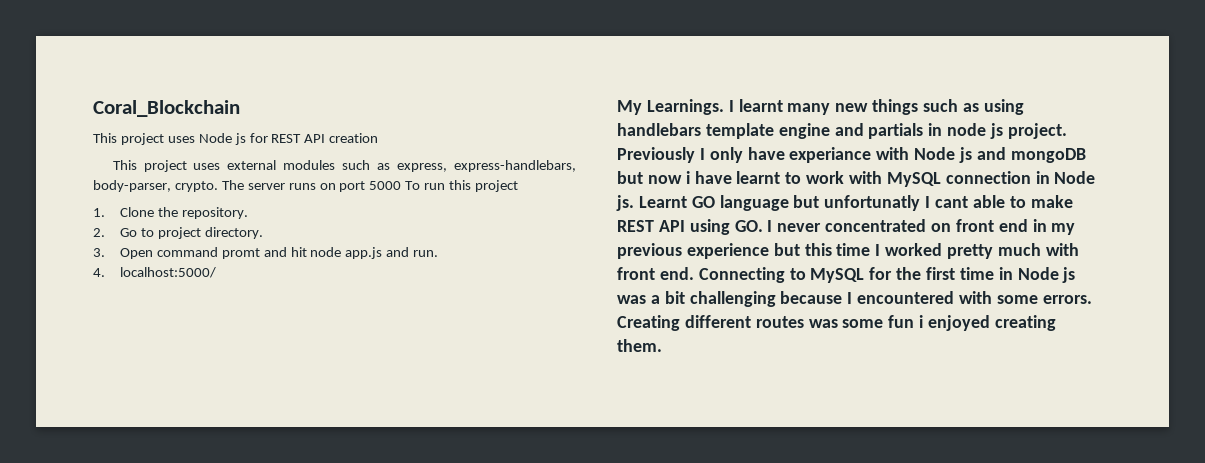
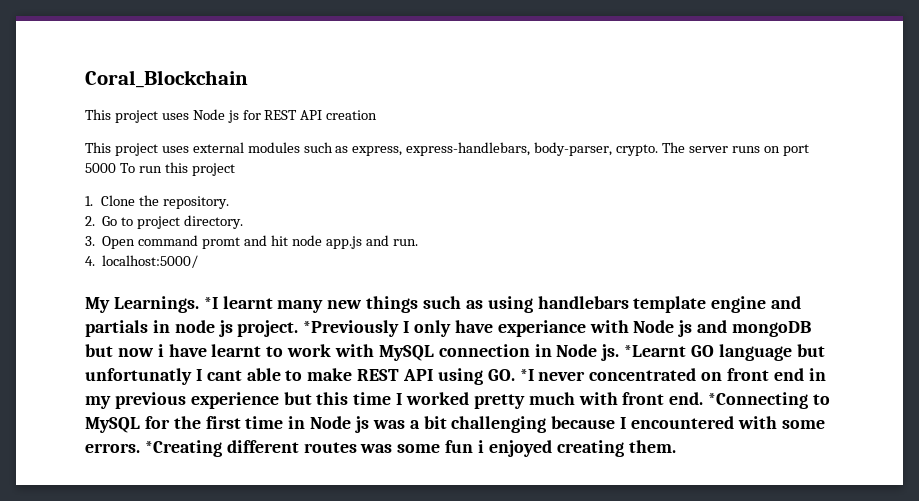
[728,100,734,112] I -> [203,297,218,309] *I
[617,147,695,163] Previously -> [303,320,400,337] *Previously
[638,196,687,208] Learnt -> [624,345,687,357] *Learnt
[767,220,773,232] I -> [519,369,534,381] *I
[698,267,785,283] Connecting -> [708,392,809,409] *Connecting
[617,315,680,331] Creating -> [144,440,222,457] *Creating

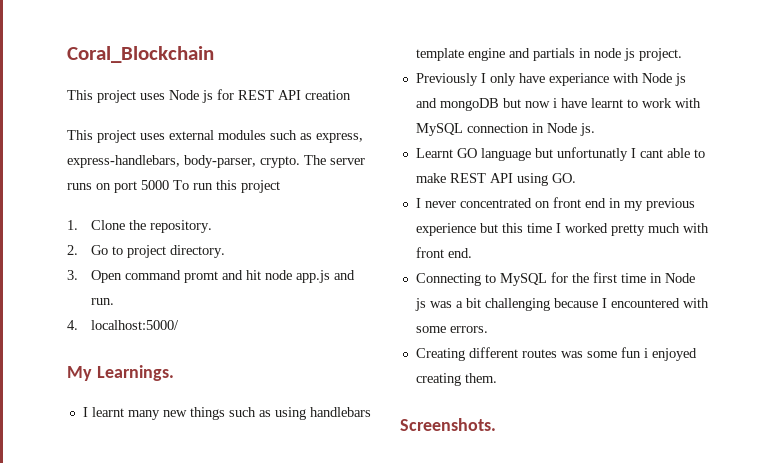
[203,297,218,309] *I -> [82,407,88,417] // I
[303,320,400,337] *Previously -> [415,73,478,86] // Previously
[624,345,687,357] *Learnt -> [415,148,453,158] // Learnt
[519,369,534,381] *I -> [415,198,421,208] // I
[708,392,809,409] *Connecting -> [415,273,481,286] // Connecting
[144,440,222,457] *Creating -> [415,348,465,361] // Creating
(676, 446) none -> [400,418,496,431] // Screenshots.

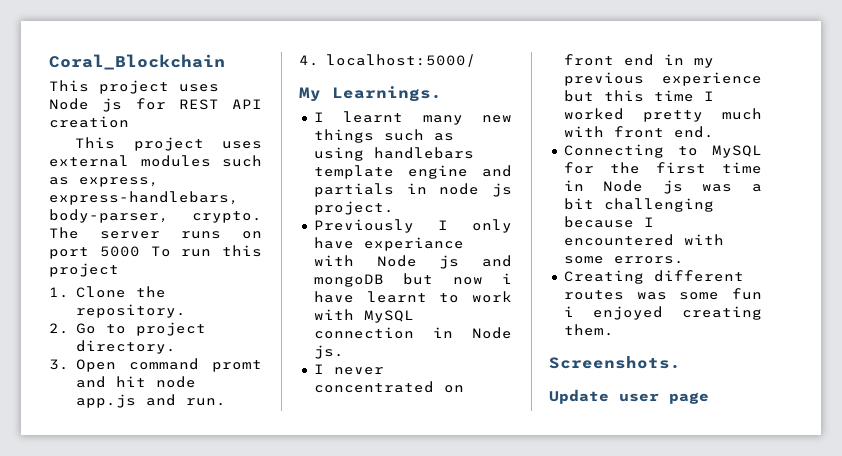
[415,147,705,161] [415,173,576,186] // Learnt GO language but unfortunatly I cant able to make REST API using GO. -> (344, 352) none
(496, 424) none -> [549,389,709,404] // Update user page

